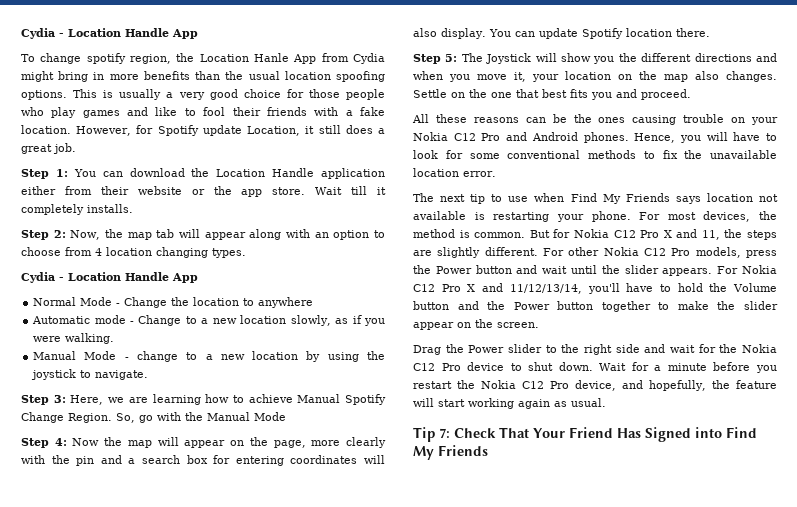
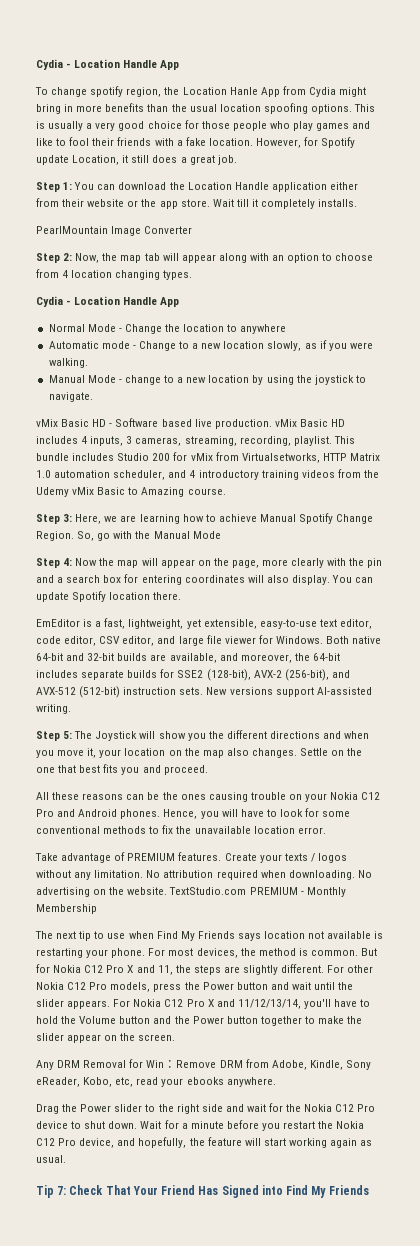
(133, 208) none -> [36,226,193,236] // PearlMountain Image Converter
(149, 375) none -> [36,418,346,429] [36,436,355,446] [36,452,380,463] [36,469,379,480] [36,487,226,497] // vMix Basic HD - Software based live production. vMix Basic HD includes 4 inputs, 3 cameras, streaming, recording, playlist. This bundle includes Studio 200 for vMix from Virtualsetworks, HTTP Matrix 1.0 automation scheduler, and 4 introductory training videos from the Udemy vMix Basic to Amazing course.
(710, 32) none -> [36,618,372,629] [36,635,382,646] [36,653,340,663] [36,669,350,681] [36,686,372,698] [36,704,71,714] // EmEditor is a fast, lightweight, yet extensible, easy-to-use text editor, code editor, CSV editor, and large file viewer for Windows. Both native 64-bit and 32-bit builds are available, and moreover, the 64-bit includes separate builds for SSE2 (128-bit), AVX-2 (256-bit), and AVX-512 (512-bit) instruction sets. New versions support AI-assisted writing.
(496, 174) none -> [35,852,347,863] [36,870,372,880] [36,887,346,897] [36,904,97,914] // Take advantage of PREMIUM features. Create your texts / logos without any limitation. No attribution required when downloading. No advertising on the website. TextStudio.com PREMIUM - Monthly Membership
(539, 325) none -> [36,1059,371,1070] [36,1077,276,1087] // Any DRM Removal for Win：Remove DRM from Adobe, Kindle, Sony eReader, Kobo, etc, read your ebooks anywhere.

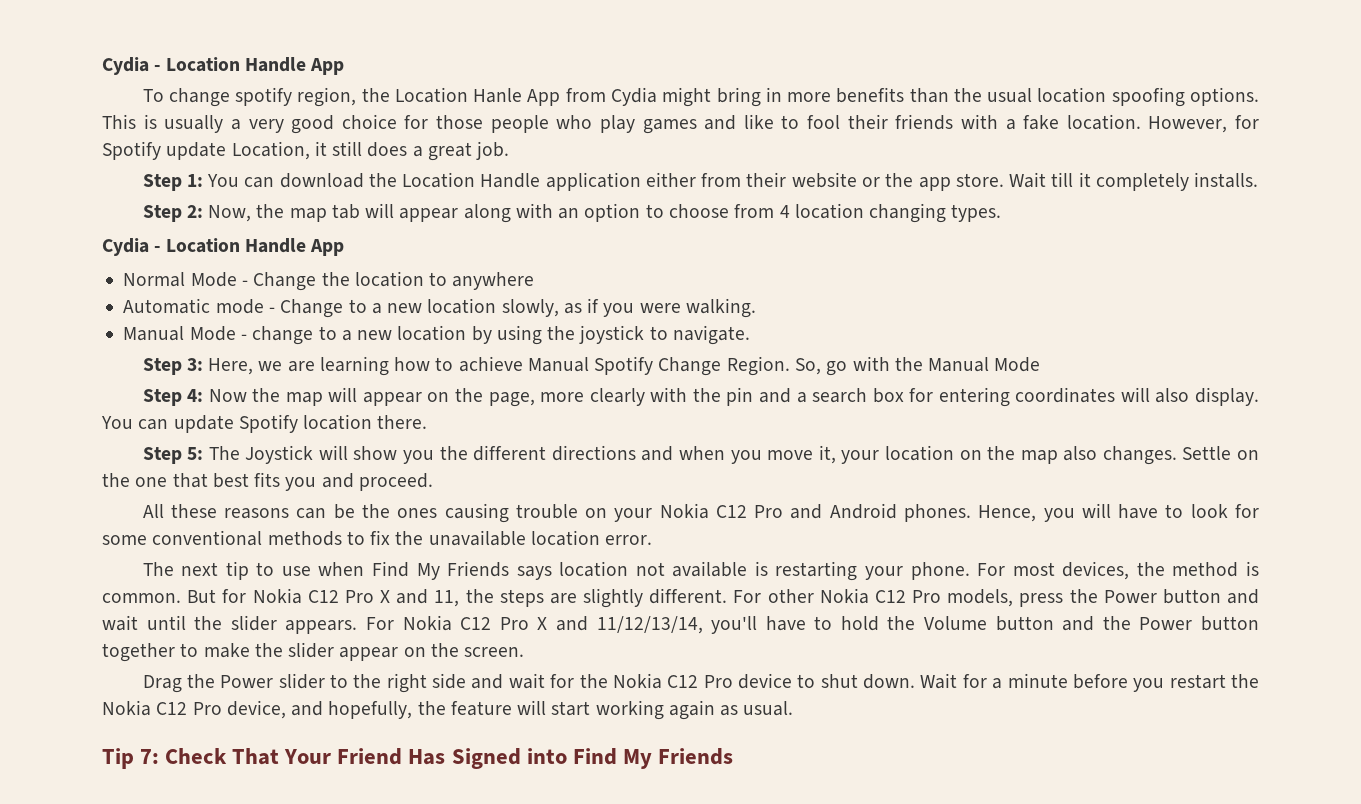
[36,226,193,236] // PearlMountain Image Converter -> (1259, 180) none
[36,418,346,429] [36,436,355,446] [36,452,380,463] [36,469,379,480] [36,487,226,497] // vMix Basic HD - Software based live production. vMix Basic HD includes 4 inputs, 3 cameras, streaming, recording, playlist. This bundle includes Studio 200 for vMix from Virtualsetworks, HTTP Matrix 1.0 automation scheduler, and 4 introductory training videos from the Udemy vMix Basic to Amazing course. -> (750, 335) none
[36,618,372,629] [36,635,382,646] [36,653,340,663] [36,669,350,681] [36,686,372,698] [36,704,71,714] // EmEditor is a fast, lightweight, yet extensible, easy-to-use text editor, code editor, CSV editor, and large file viewer for Windows. Both native 64-bit and 32-bit builds are available, and moreover, the 64-bit includes separate builds for SSE2 (128-bit), AVX-2 (256-bit), and AVX-512 (512-bit) instruction sets. New versions support AI-assisted writing. -> (428, 422) none
[35,852,347,863] [36,870,372,880] [36,887,346,897] [36,904,97,914] // Take advantage of PREMIUM features. Create your texts / logos without any limitation. No attribution required when downloading. No advertising on the website. TextStudio.com PREMIUM - Monthly Membership -> (653, 540) none
[36,1059,371,1070] [36,1077,276,1087] // Any DRM Removal for Win：Remove DRM from Adobe, Kindle, Sony eReader, Kobo, etc, read your ebooks anywhere. -> (525, 652) none

